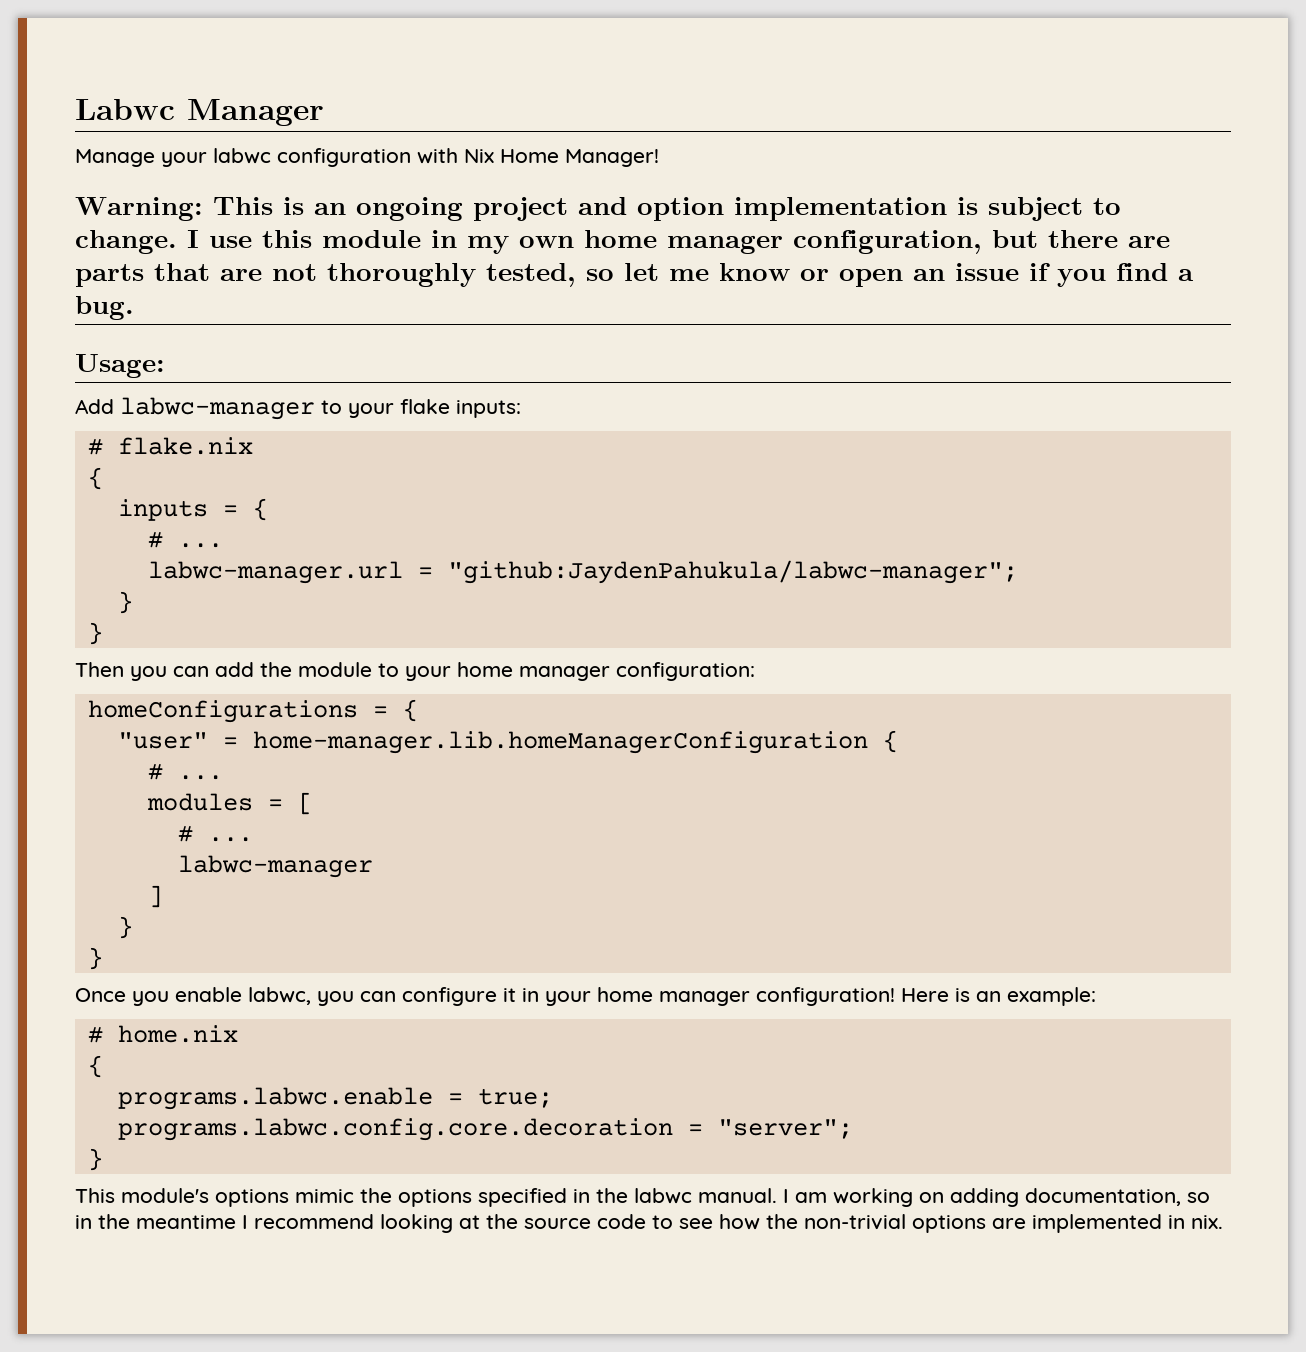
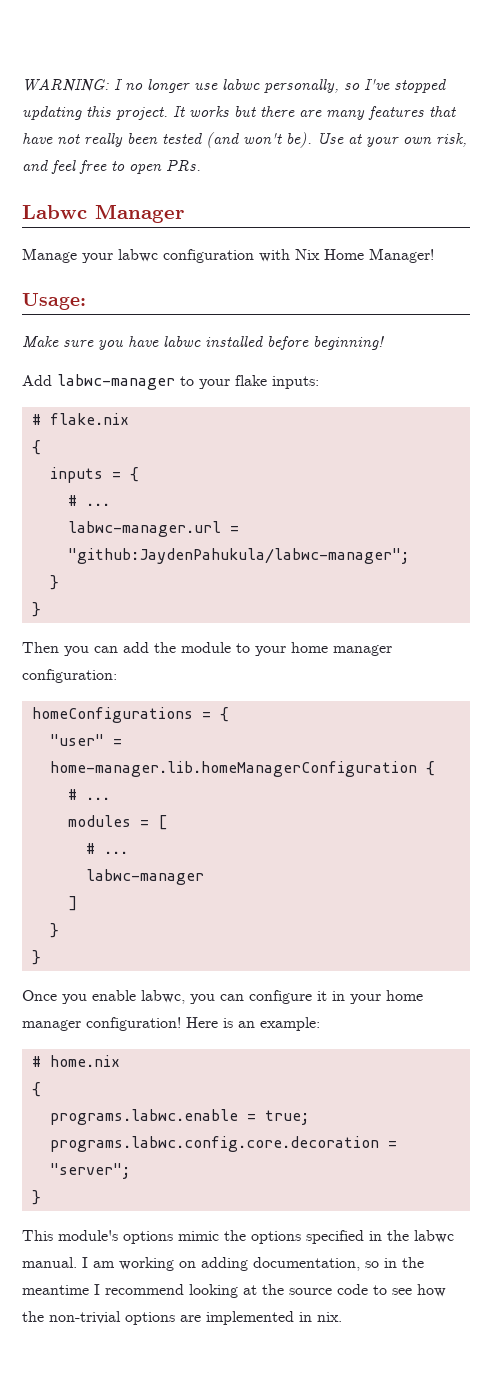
(75, 109) none -> [22,78,446,93] [22,106,456,120] [22,132,467,148] [22,159,201,174] WARNING: I no longer use labwc personally, so I've stopped updating this project. It works but there are many features that have not really been tested (and won't be). Use at your own risk, and feel free to open PRs. //
[75,197,1121,221] [75,230,1170,254] [75,263,1194,287] [75,296,134,320] [75,354,165,378] Warning: This is an ongoing project and option implementation is subject to change. I use this module in my own home manager configuration, but there are parts that are not thoroughly tested, so let me know or open an issue if you find a bug. // Usage: -> [22,293,86,310] [22,336,384,350] Usage: // Make sure you have labwc installed before beginning!

